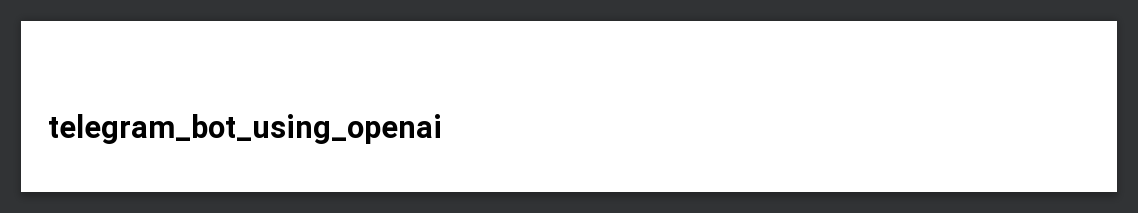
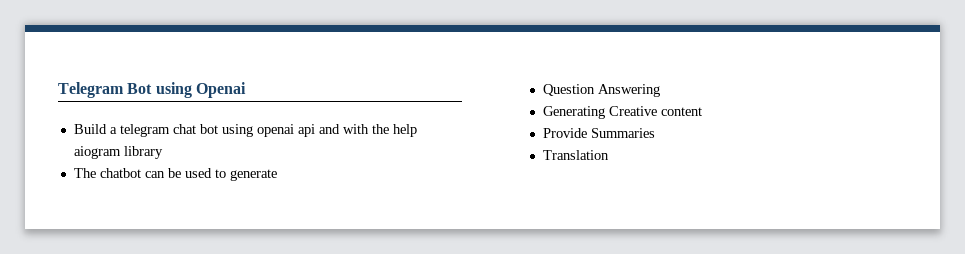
[48,114,442,144] telegram_bot_using_openai -> [58,82,246,98] [73,124,417,137] [73,146,163,159] [73,168,277,181] [542,84,660,97] [542,106,702,119] [542,128,655,138] [542,150,609,160] Telegram Bot using Openai // Build a telegram chat bot using openai api and with the help aiogram library // The chatbot can be used to generate // Question Answering // Generating Creative content // Provide Summaries // Translation

